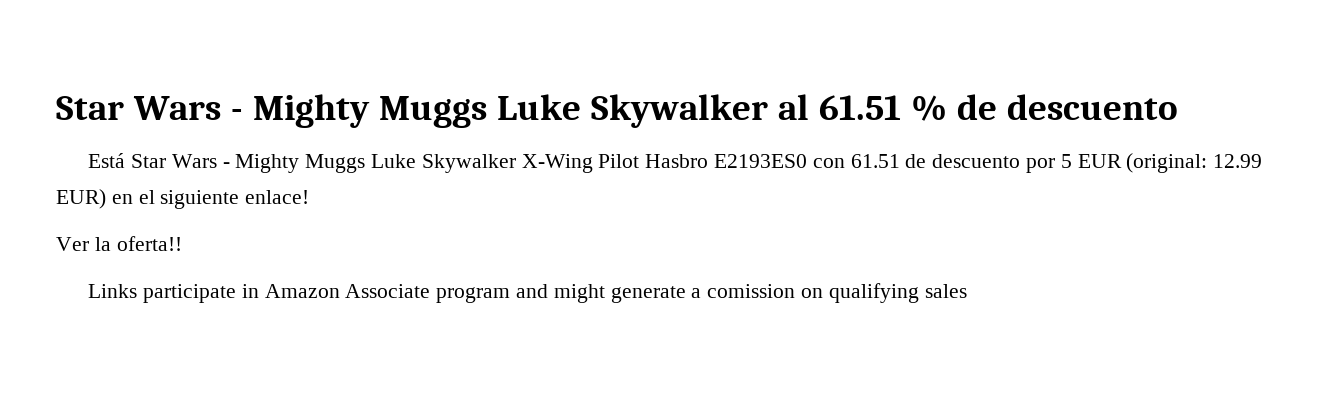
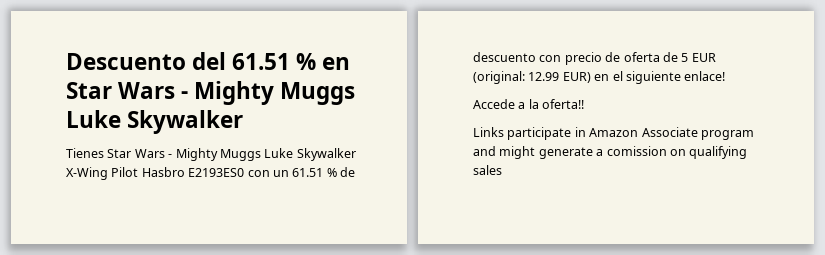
[56,94,1178,128] [88,153,126,168] Star Wars - Mighty Muggs Luke Skywalker al 61.51 % de descuento // Está -> [66,52,351,70] [66,81,356,105] [66,110,244,134] [66,148,104,158] Descuento del 61.51 % en Star Wars - Mighty Muggs Luke Skywalker // Tienes
[850,154,1056,173] 61.51 de descuento por -> [272,167,355,177] [473,52,678,65] un 61.51 % de descuento con precio de oferta de
[56,237,89,251] Ver -> [473,99,526,109] Accede a

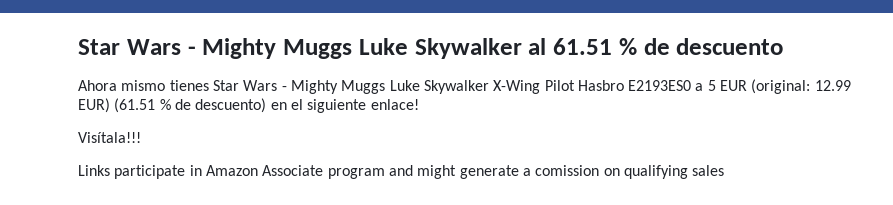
[66,52,351,70] [66,81,356,105] [66,110,244,134] [66,148,104,158] Descuento del 61.51 % en Star Wars - Mighty Muggs Luke Skywalker // Tienes -> [78,38,784,59] [78,80,209,91] Star Wars - Mighty Muggs Luke Skywalker al 61.51 % de descuento // Ahora mismo tienes
[247,167,355,177] [473,52,678,65] con un 61.51 % de descuento con precio de oferta de -> [695,83,704,91] a
(591, 77) none -> [114,98,267,113] (61.51 % de descuento)
[473,99,585,109] Accede a la oferta!! -> [78,132,141,143] Visítala!!!

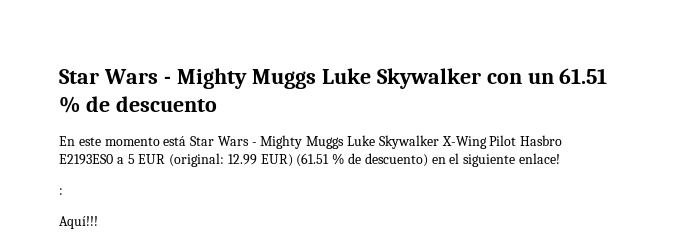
[78,38,547,59] Star Wars - Mighty Muggs Luke Skywalker al -> [59,68,554,89] Star Wars - Mighty Muggs Luke Skywalker con un
[78,80,209,91] Ahora mismo tienes -> [59,136,187,146] En este momento está
[78,132,141,143] [78,165,725,179] Visítala!!! // Links participate in Amazon Associate program and might generate a comission on qualifying sales -> [59,188,63,195] [59,216,98,229] : // Aquí!!!

